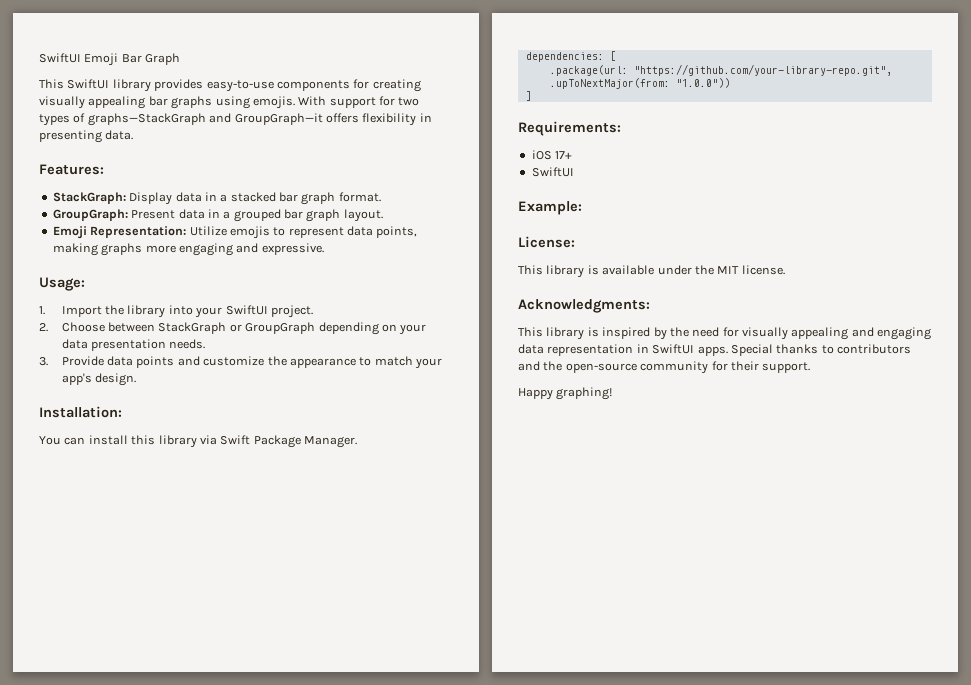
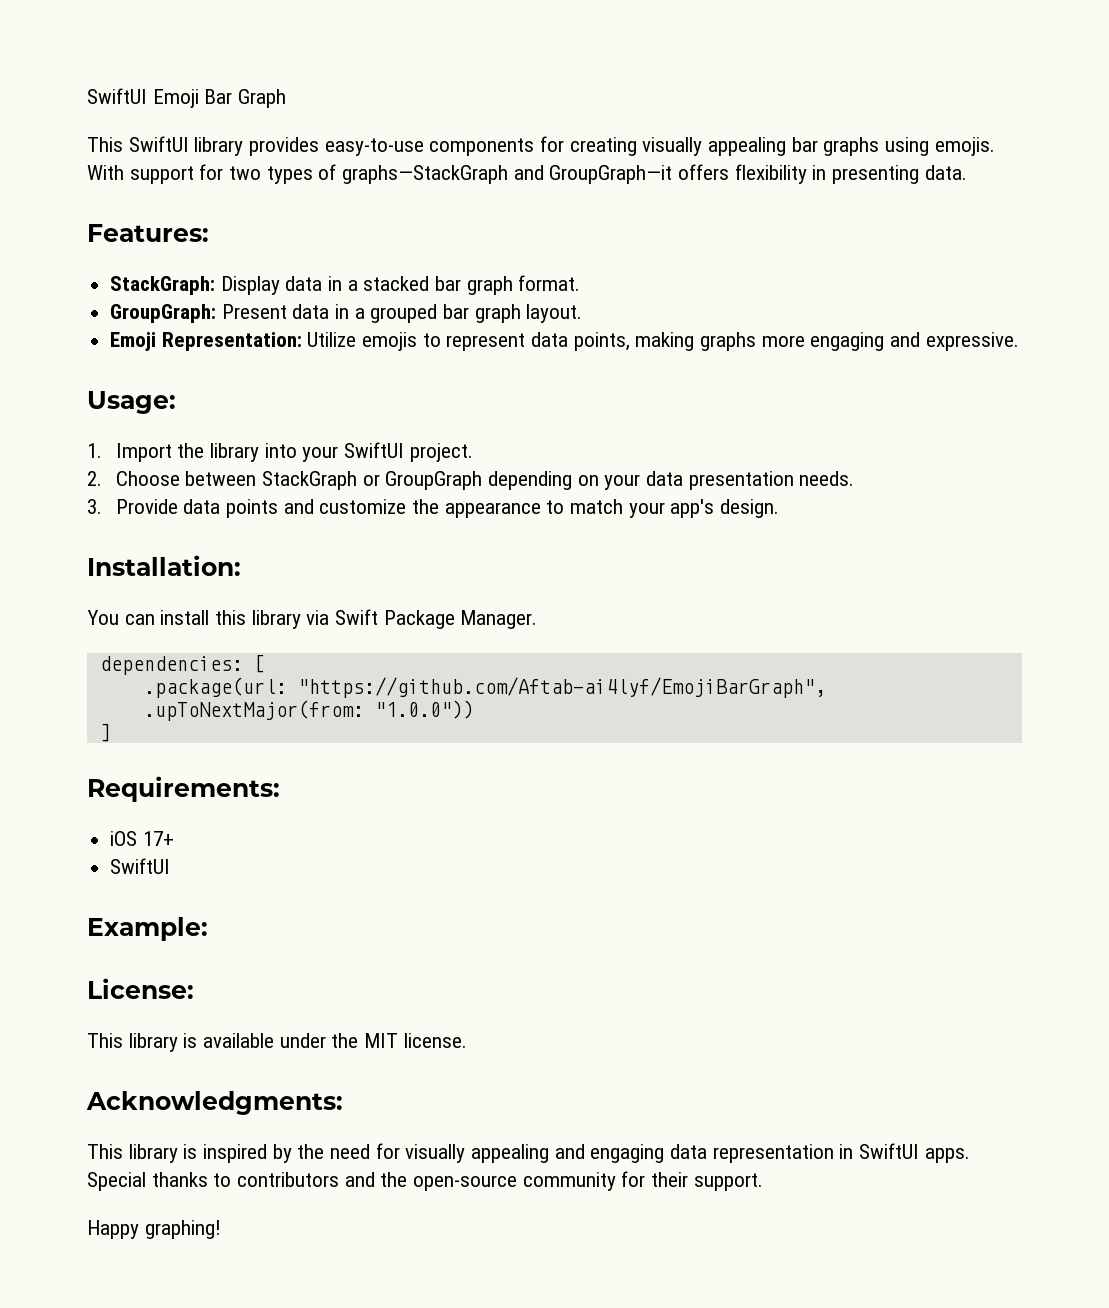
[633,64,892,76] "https://github.com/your-library-repo.git", -> [297,677,826,698] "https://github.com/Aftab-ai4lyf/EmojiBarGraph",

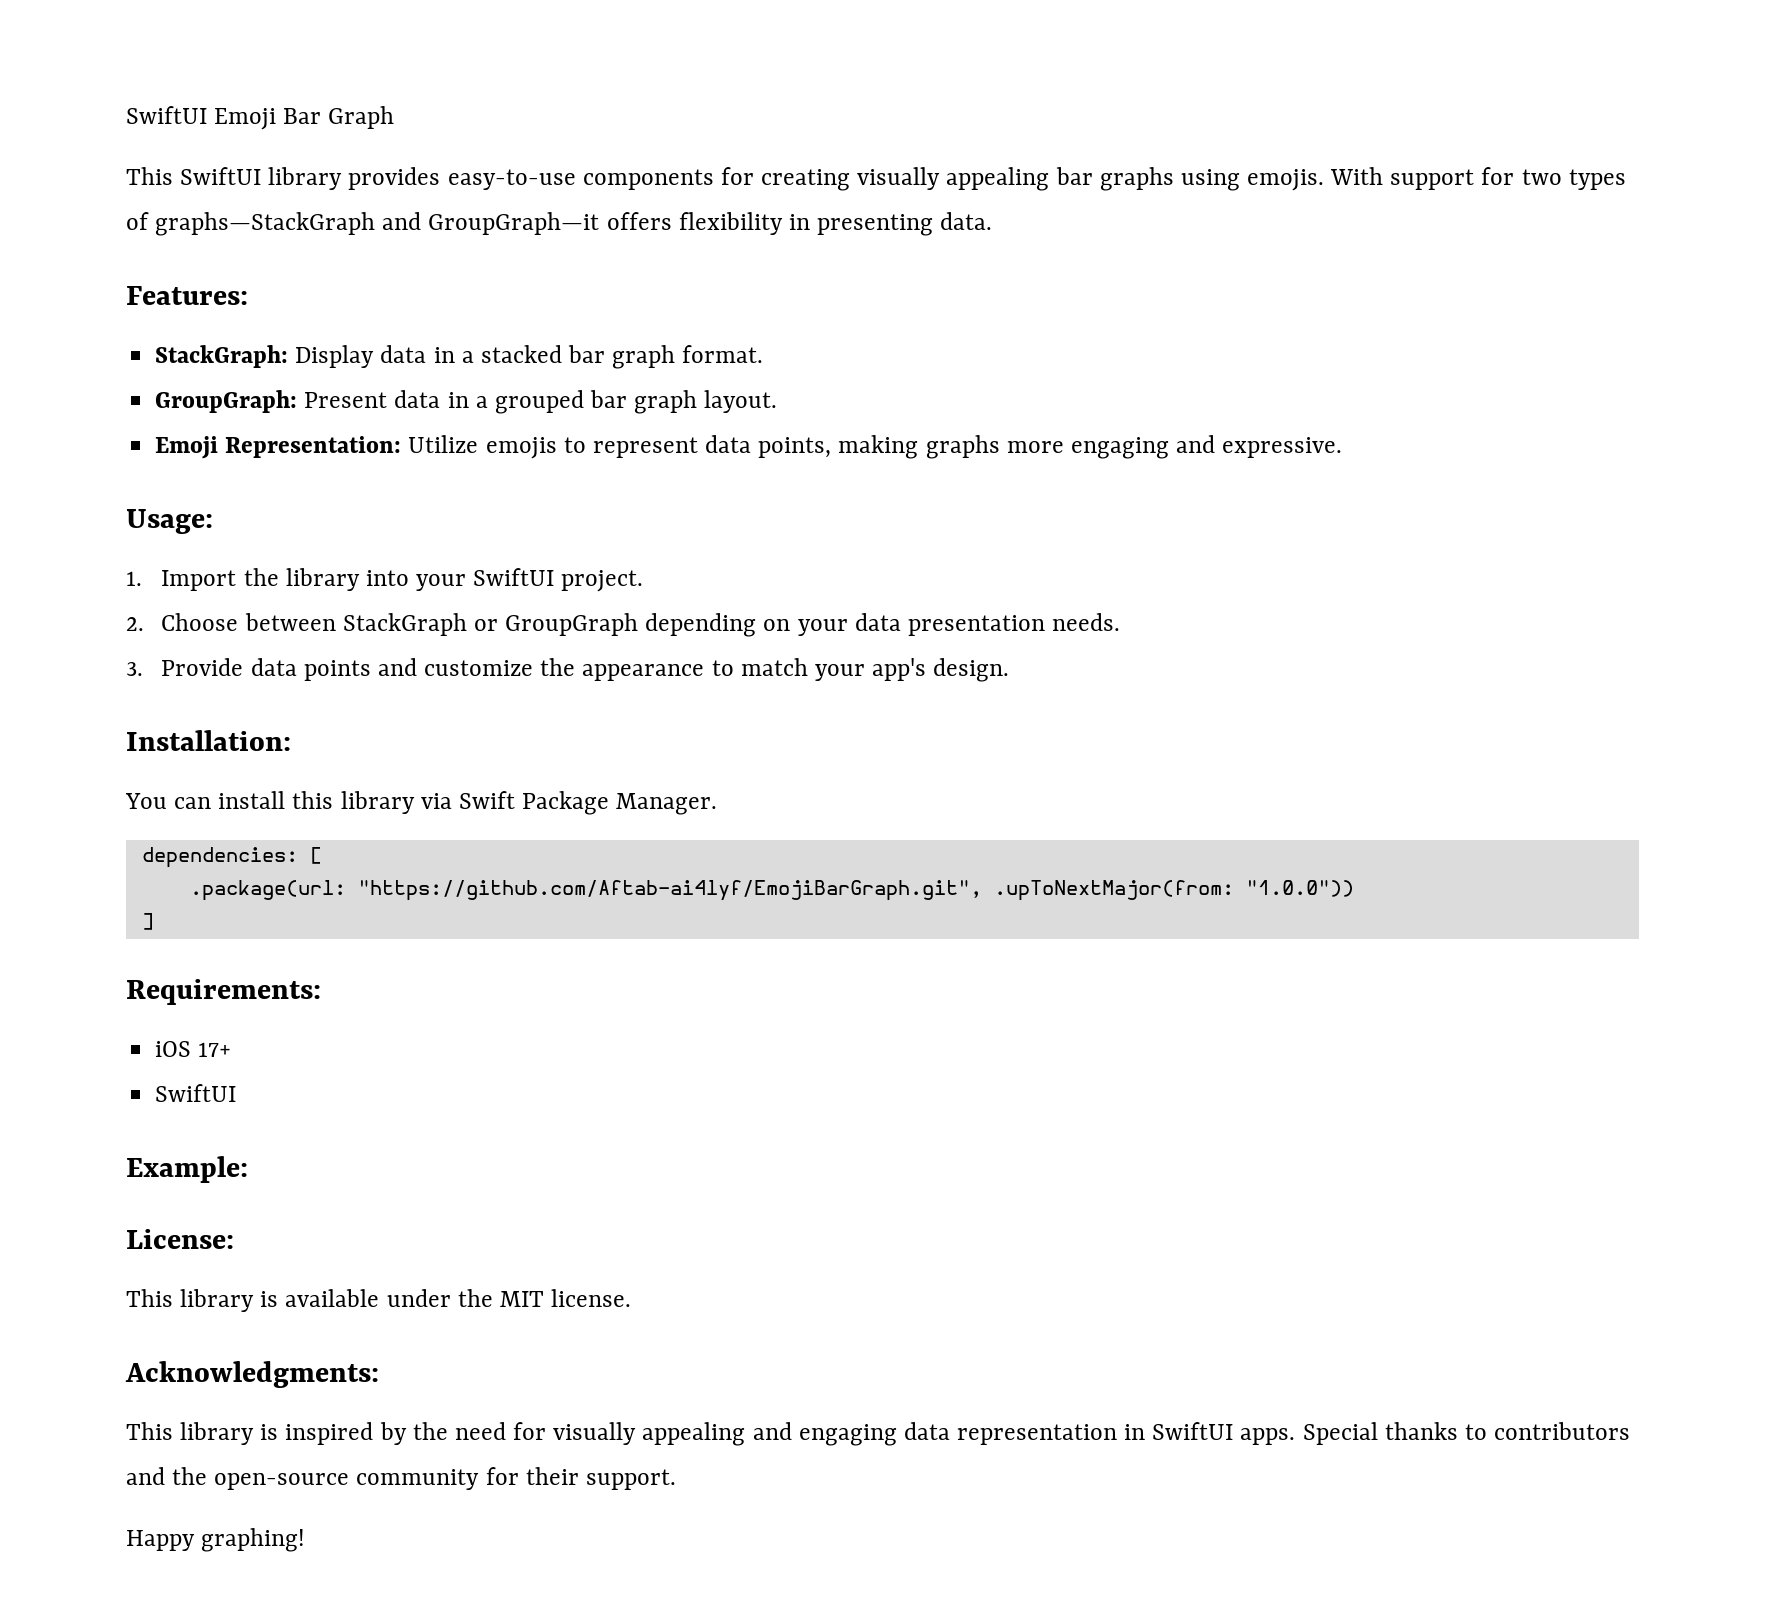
[297,677,826,698] "https://github.com/Aftab-ai4lyf/EmojiBarGraph", -> [357,880,982,901] "https://github.com/Aftab-ai4lyf/EmojiBarGraph.git",

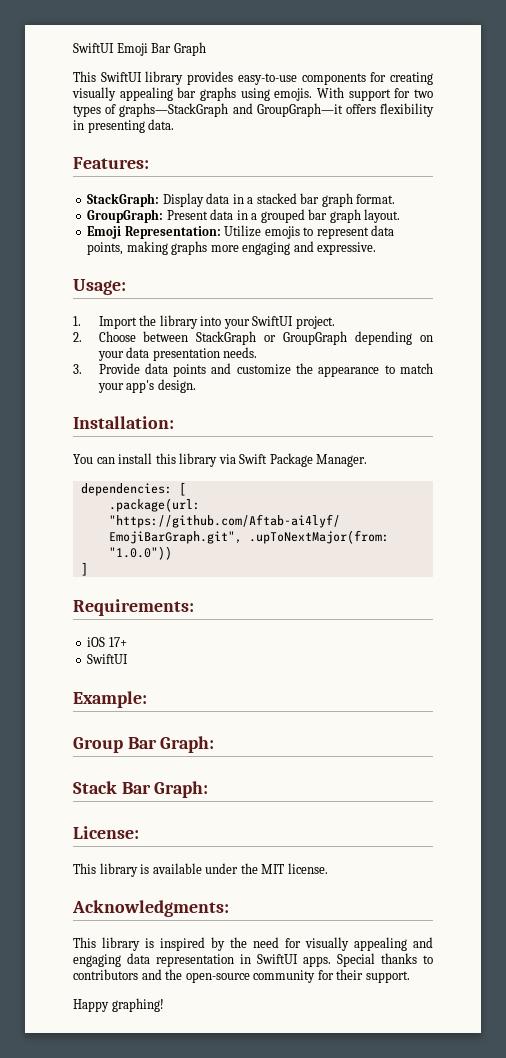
(248, 1169) none -> [73,736,215,753] [73,781,209,798] // Group Bar Graph: // Stack Bar Graph:

